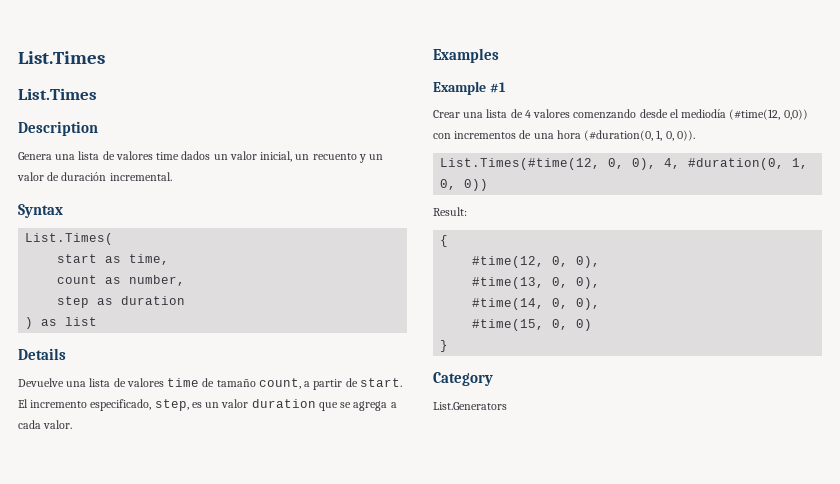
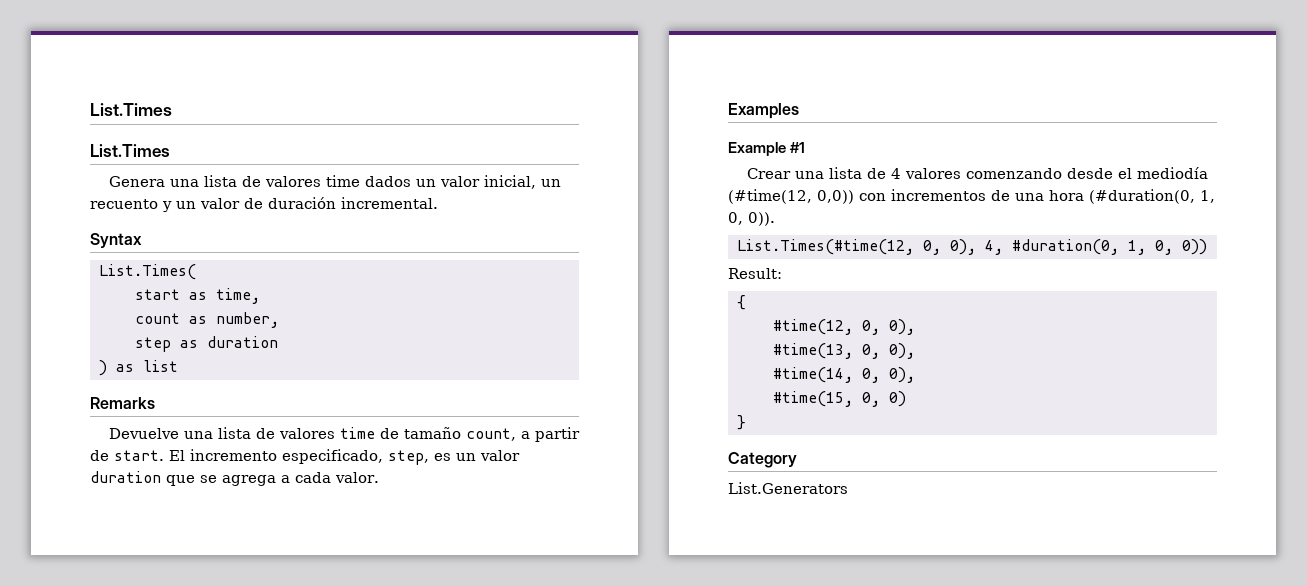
[18,121,98,136] // Description -> (170, 150) none
[18,348,66,360] Details -> [90,397,155,409] Remarks

